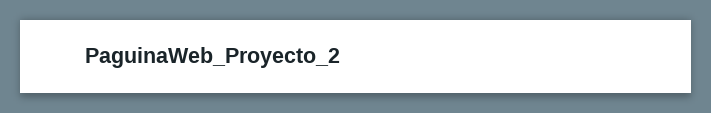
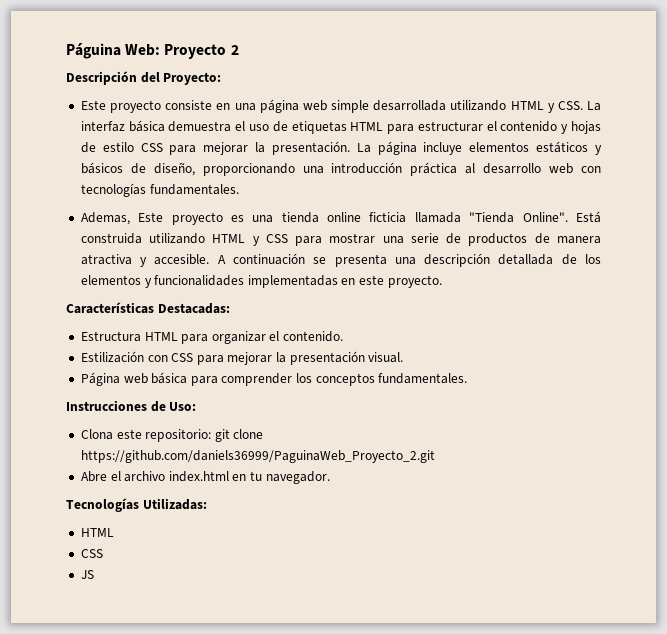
[85,47,340,68] PaguinaWeb_Proyecto_2 -> [66,43,239,59] [66,71,222,85] [80,99,601,113] [80,120,601,134] [80,141,602,155] [80,162,602,176] [80,183,239,197] [80,211,601,225] [80,233,601,246] [80,253,601,267] [80,275,442,288] [66,302,230,314] [80,331,344,344] [80,351,404,365] [80,372,468,386] [66,400,197,412] [80,429,264,442] [80,450,435,463] [80,471,330,484] [66,498,207,512] [80,528,114,537] [80,549,103,558] [80,570,94,579] Páguina Web: Proyecto 2 // Descripción del Proyecto: // Este proyecto consiste en una página web simple desarrollada utilizando HTML y CSS. La interfaz básica demuestra el uso de etiquetas HTML para estructurar el contenido y hojas de estilo CSS para mejorar la presentación. La página incluye elementos estáticos y básicos de diseño, proporcionando una introducción práctica al desarrollo web con tecnologías fundamentales. // Ademas, Este proyecto es una tienda online ficticia llamada "Tienda Online". Está construida utilizando HTML y CSS para mostrar una serie de productos de manera atractiva y accesible. A continuación se presenta una descripción detallada de los elementos y funcionalidades implementadas en este proyecto. // Características Destacadas: // Estructura HTML para organizar el contenido. // Estilización con CSS para mejorar la presentación visual. // Página web básica para comprender los conceptos fundamentales. // Instrucciones de Uso: // Clona este repositorio: git clone https://github.com/daniels36999/PaguinaWeb_Proyecto_2.git // Abre el archivo index.html en tu navegador. // Tecnologías Utilizadas: // HTML // CSS // JS

